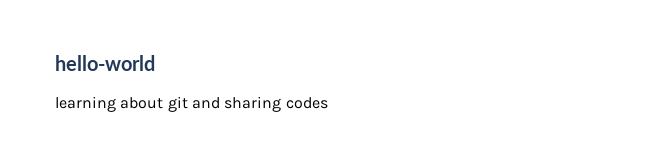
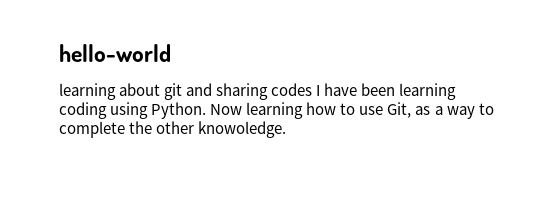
(328, 103) none -> [316,83,457,100] [59,102,494,119] [59,121,287,138] I have been learning coding using Python. Now learning how to use Git, as a way to complete the other knowoledge.

